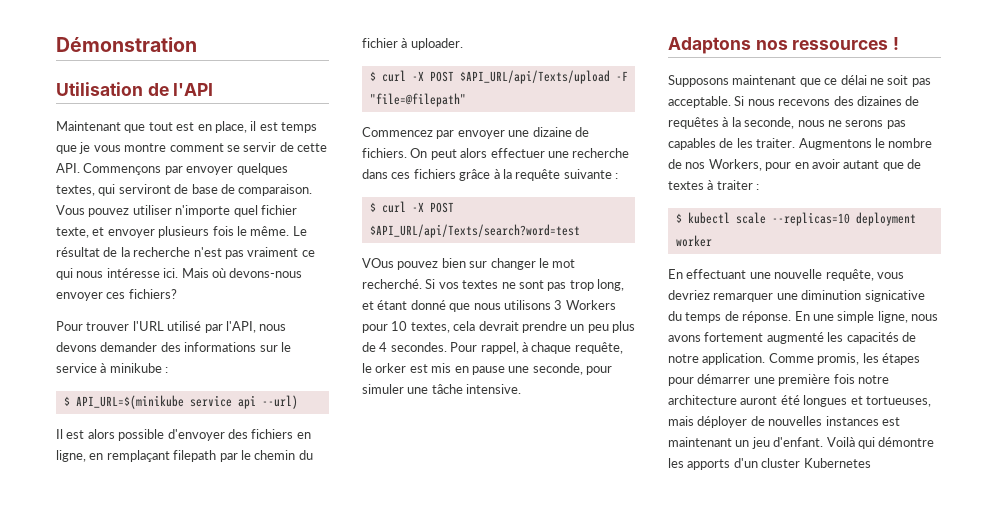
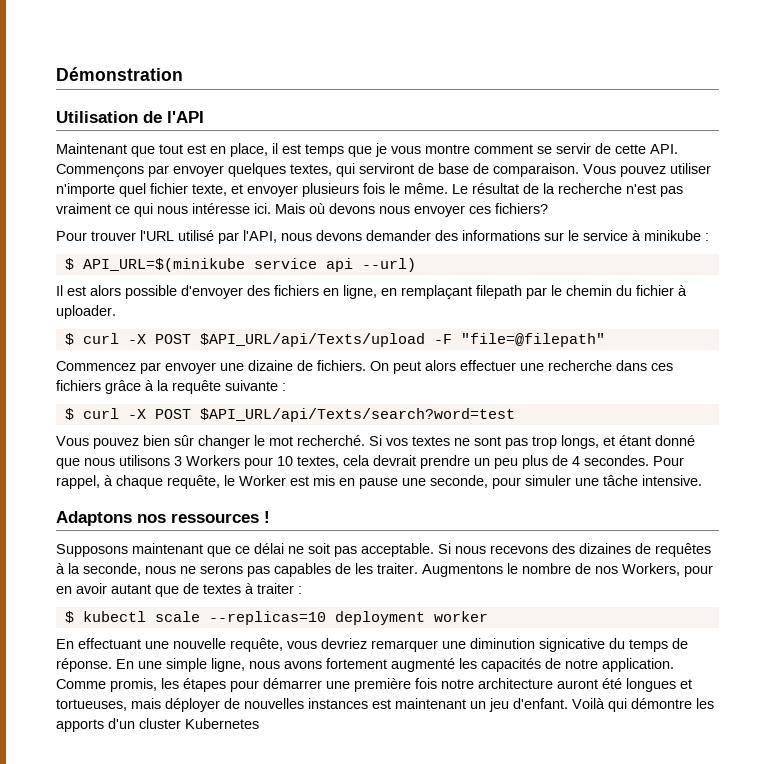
[229,268,303,278] devons-nous -> [329,203,410,214] devons nous
[362,258,394,268] VOus -> [56,436,89,446] Vous
[469,261,488,268] sur -> [174,435,194,446] sûr
[597,279,624,291] long, -> [561,435,599,449] longs,
[375,363,407,373] orker -> [239,475,286,486] Worker

